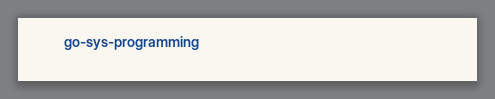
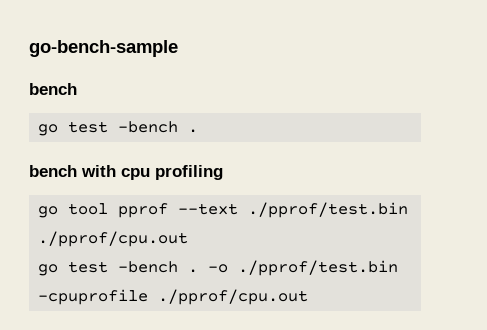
[64,36,199,50] go-sys-programming -> [29,40,178,57] [29,83,77,95] [37,121,198,136] [29,165,223,180] [37,202,408,218] [37,231,188,247] [37,260,398,276] [37,289,308,305] go-bench-sample // bench // go test -bench . // bench with cpu profiling // go tool pprof --text ./pprof/test.bin ./pprof/cpu.out // go test -bench . -o ./pprof/test.bin -cpuprofile ./pprof/cpu.out

